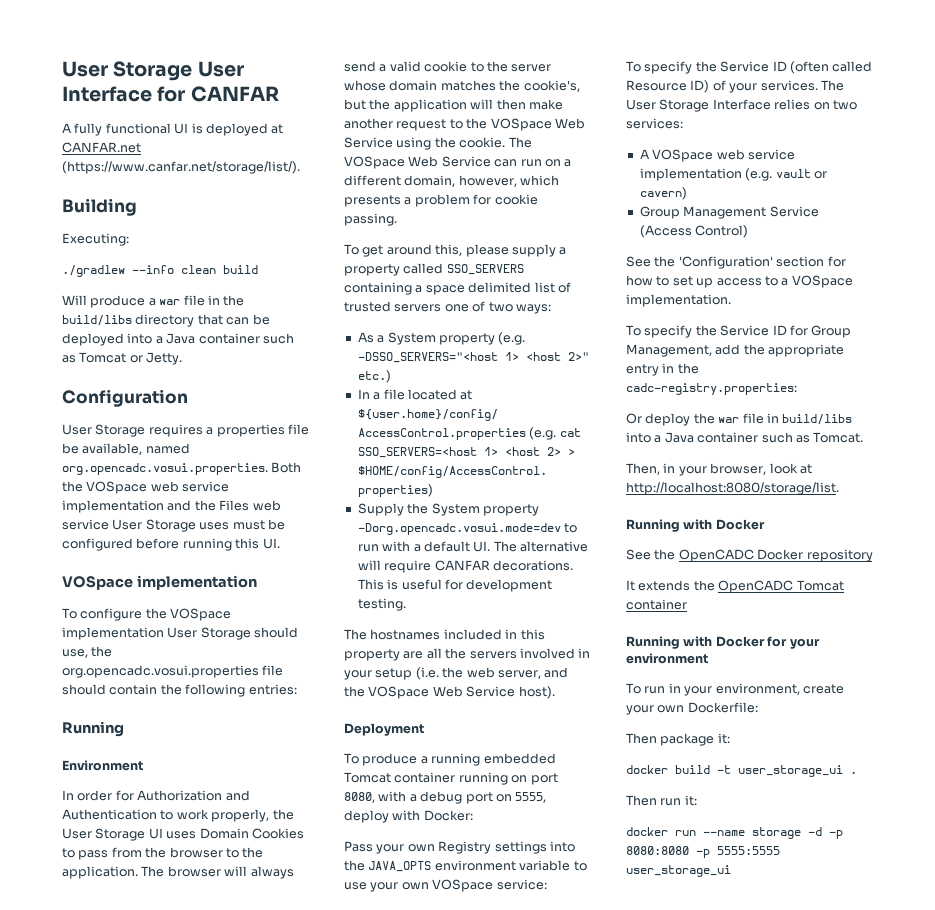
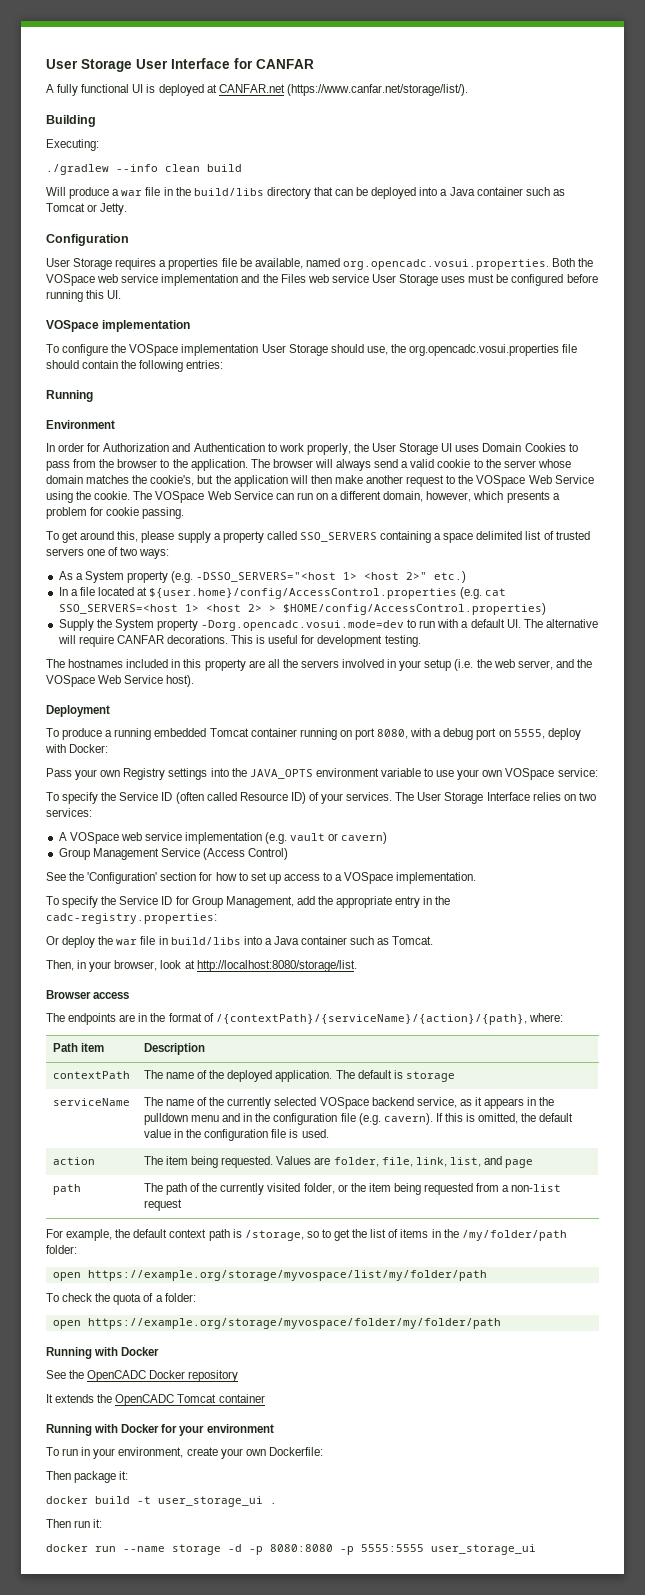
(839, 488) none -> [46,990,130,999] [46,1013,563,1025] [52,1043,105,1052] [143,1043,205,1055] [52,1071,130,1079] [143,1070,455,1082] [52,1098,130,1106] [143,1097,555,1109] [143,1113,574,1125] [143,1129,329,1141] [52,1157,95,1165] [143,1156,534,1168] [52,1184,81,1195] [143,1183,562,1195] [143,1199,182,1211] [46,1229,567,1241] [46,1245,77,1254] [52,1270,487,1281] [46,1293,196,1305] [52,1318,501,1329] // Browser access // The endpoints are in the format of /{contextPath}/{serviceName}/{action}/{path}, where: // Path item | Description // contextPath | The name of the deployed application. The default is storage // serviceName | The name of the currently selected VOSpace backend service, as it appears in the pulldown menu and in the configuration file (e.g. cavern). If this is omitted, the default value in the configuration file is used. // action | The item being requested. Values are folder, file, link, list, and page // path | The path of the currently visited folder, or the item being requested from a non-list request // For example, the default context path is /storage, so to get the list of items in the /my/folder/path folder: // open https://example.org/storage/myvospace/list/my/folder/path // To check the quota of a folder: // open https://example.org/storage/myvospace/folder/my/folder/path

